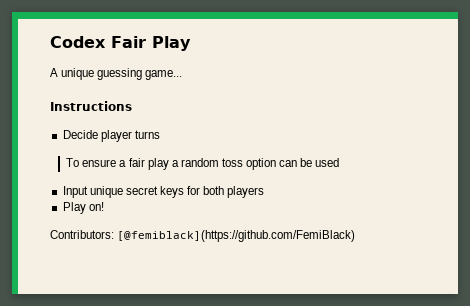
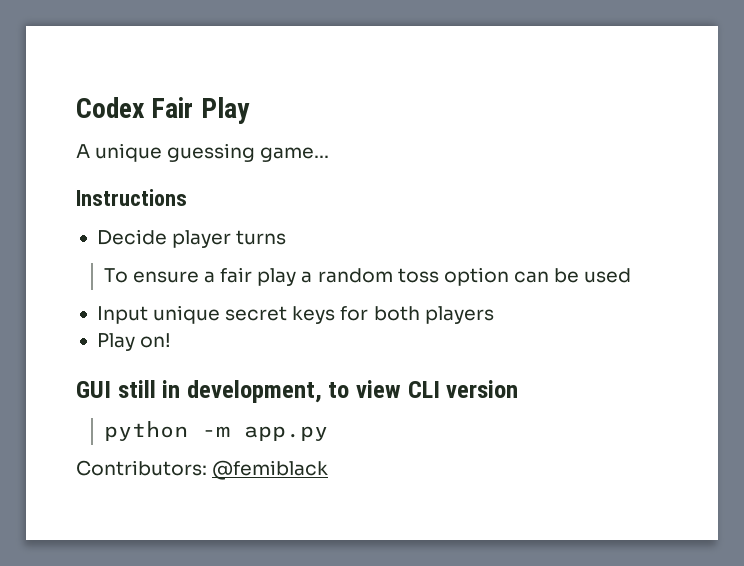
(104, 206) none -> [76,380,519,403] [103,421,328,441] // GUI still in development, to view CLI version // python -m app.py
[117,230,356,242] [@femiblack](https://github.com/FemiBlack) -> [212,460,329,480] @femiblack

